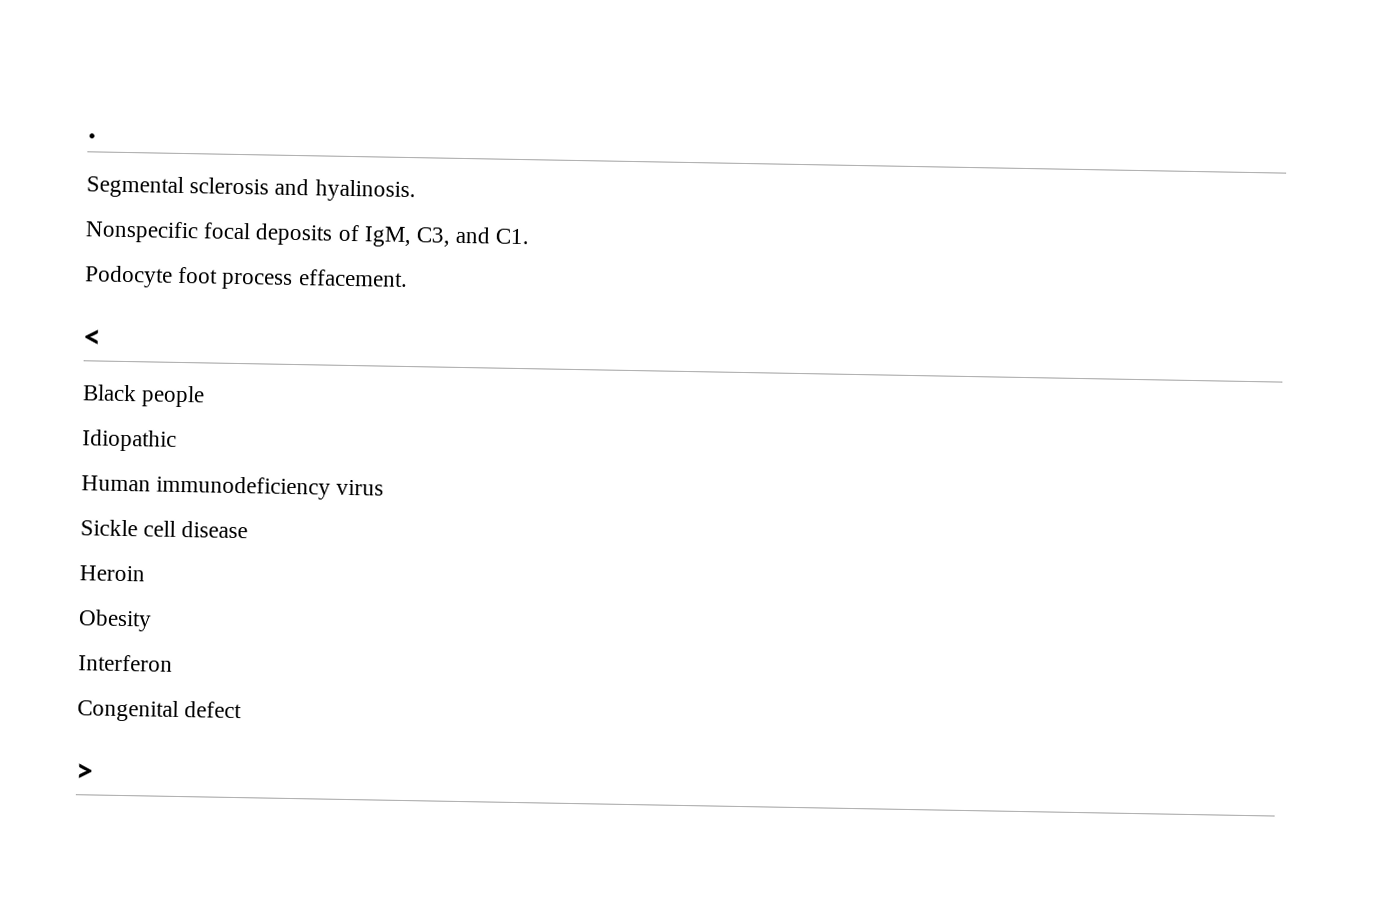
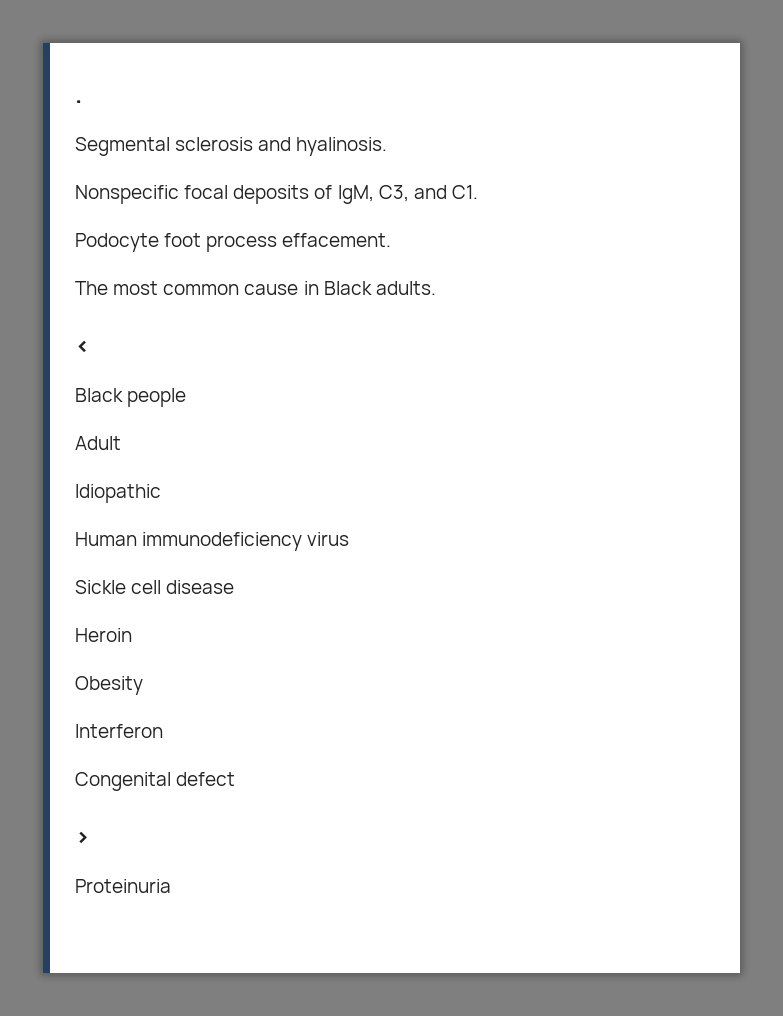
(408, 278) none -> [75,281,436,295] // The most common cause in Black adults.
(206, 396) none -> [75,436,121,450] // Adult
(93, 772) none -> [75,879,171,893] // Proteinuria

